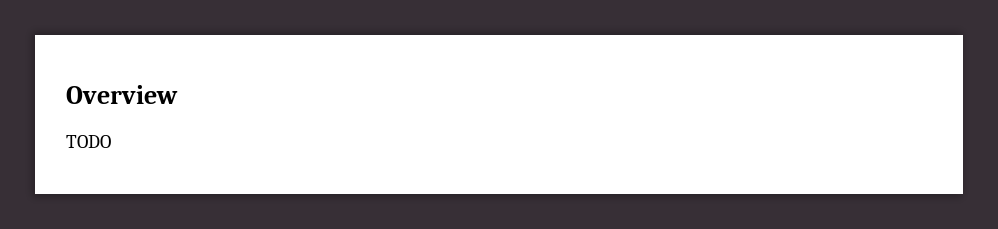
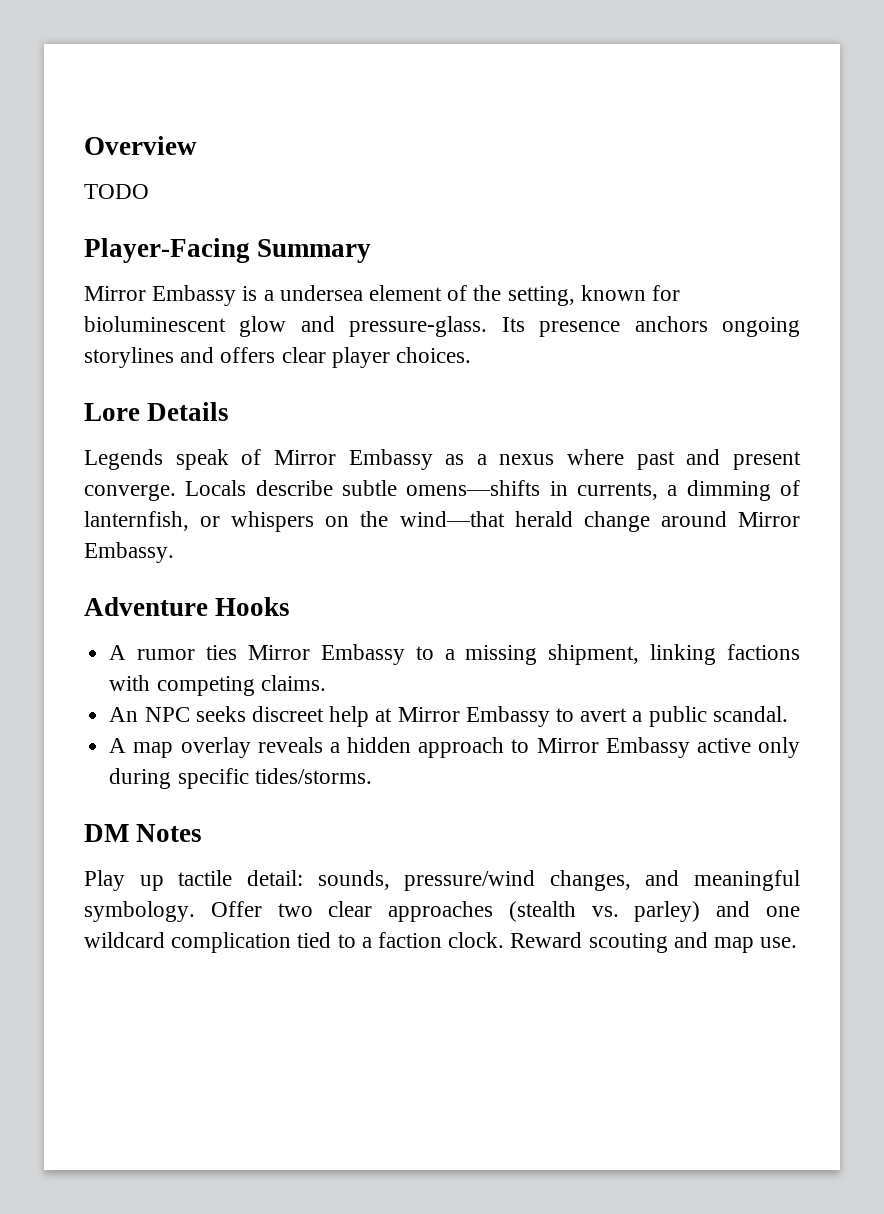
(111, 141) none -> [84,238,372,263] [84,285,681,306] [84,316,800,337] [84,347,472,368] [84,402,230,421] [84,449,801,470] [84,480,800,501] [84,511,800,532] [84,542,174,563] [84,597,291,616] [109,644,800,665] [109,675,326,696] [109,706,788,727] [109,737,800,758] [109,768,372,789] [84,824,203,842] [84,870,800,891] [84,901,801,922] [84,932,798,953] // Player-Facing Summary // Mirror Embassy is a undersea element of the setting, known for bioluminescent glow and pressure-glass. Its presence anchors ongoing storylines and offers clear player choices. // Lore Details // Legends speak of Mirror Embassy as a nexus where past and present converge. Locals describe subtle omens—shifts in currents, a dimming of lanternfish, or whispers on the wind—that herald change around Mirror Embassy. // Adventure Hooks // A rumor ties Mirror Embassy to a missing shipment, linking factions with competing claims. // An NPC seeks discreet help at Mirror Embassy to avert a public scandal. // A map overlay reveals a hidden approach to Mirror Embassy active only during specific tides/storms. // DM Notes // Play up tactile detail: sounds, pressure/wind changes, and meaningful symbology. Offer two clear approaches (stealth vs. parley) and one wildcard complication tied to a faction clock. Reward scouting and map use.

